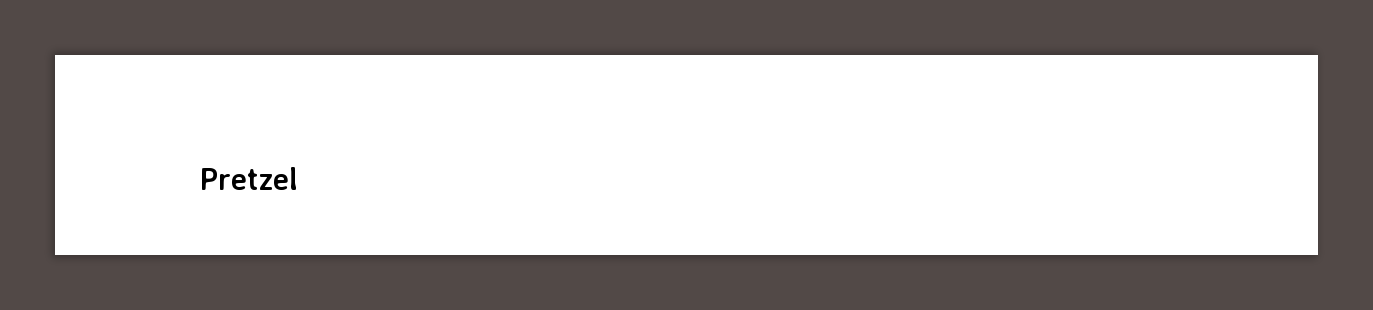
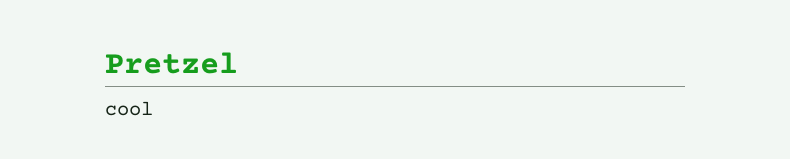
(298, 178) none -> [105,101,153,116] // cool

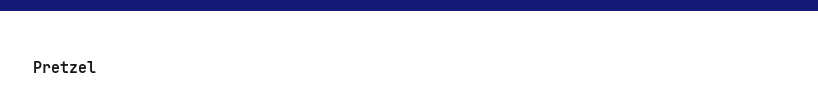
[105,101,153,116] // cool -> (96, 67) none

